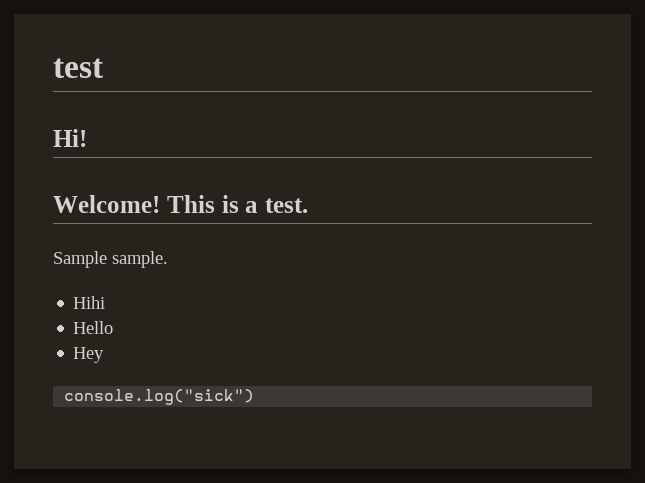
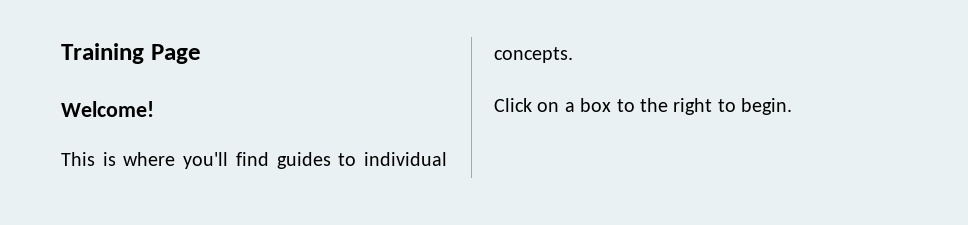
[53,58,104,78] [53,129,87,147] test // Hi! -> [61,43,201,64] Training Page
(160, 204) none -> (154, 109) //
[245,198,308,213] [53,251,168,268] [73,296,106,309] [73,321,114,334] [73,347,105,363] [64,389,255,405] a test. // Sample sample. // Hihi // Hello // Hey // console.log("sick") -> [123,152,447,169] [494,47,573,63] [494,98,793,115] where you'll find guides to individual concepts. // Click on a box to the right to begin.

